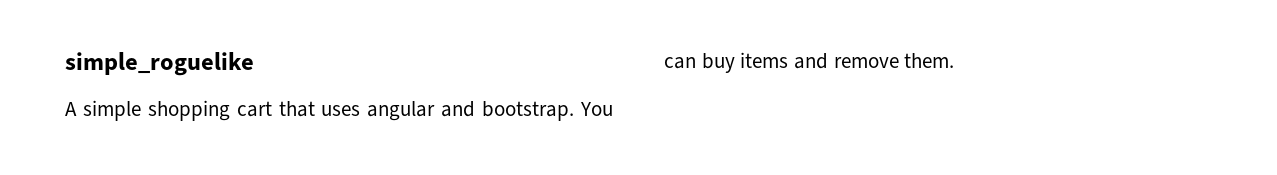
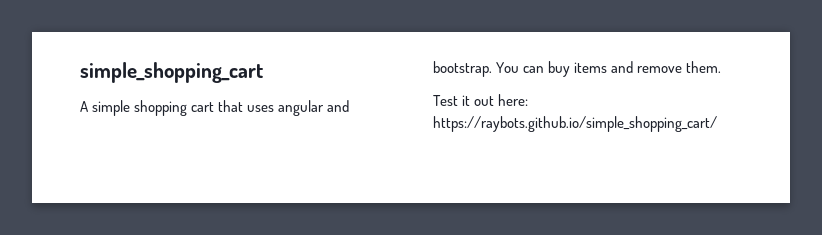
[65,52,254,76] simple_roguelike -> [80,62,263,83] simple_shopping_cart
(955, 60) none -> [433,94,529,106] [433,116,717,132] // Test it out here: https://raybots.github.io/simple_shopping_cart/

